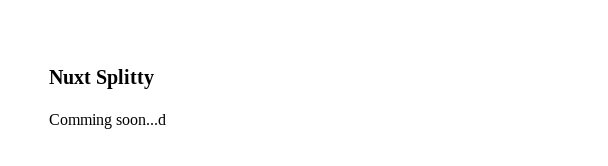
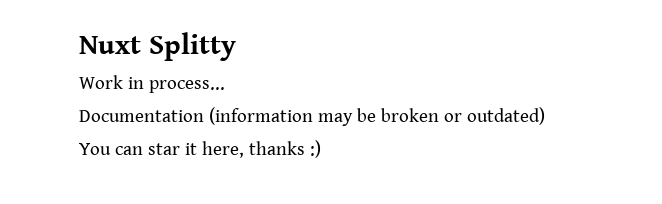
[49,114,167,129] Comming soon...d -> [79,75,225,93] [79,107,545,126] [79,140,321,158] Work in process... // Documentation (information may be broken or outdated) // You can star it here, thanks :)

